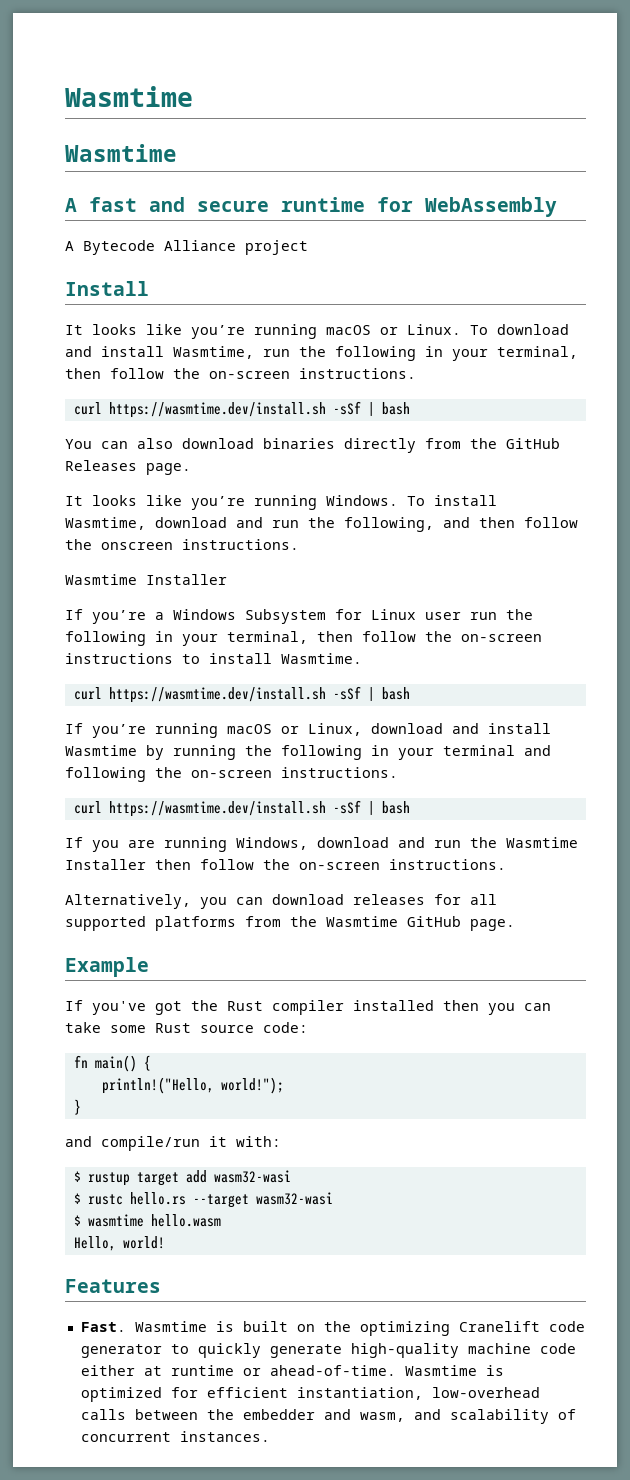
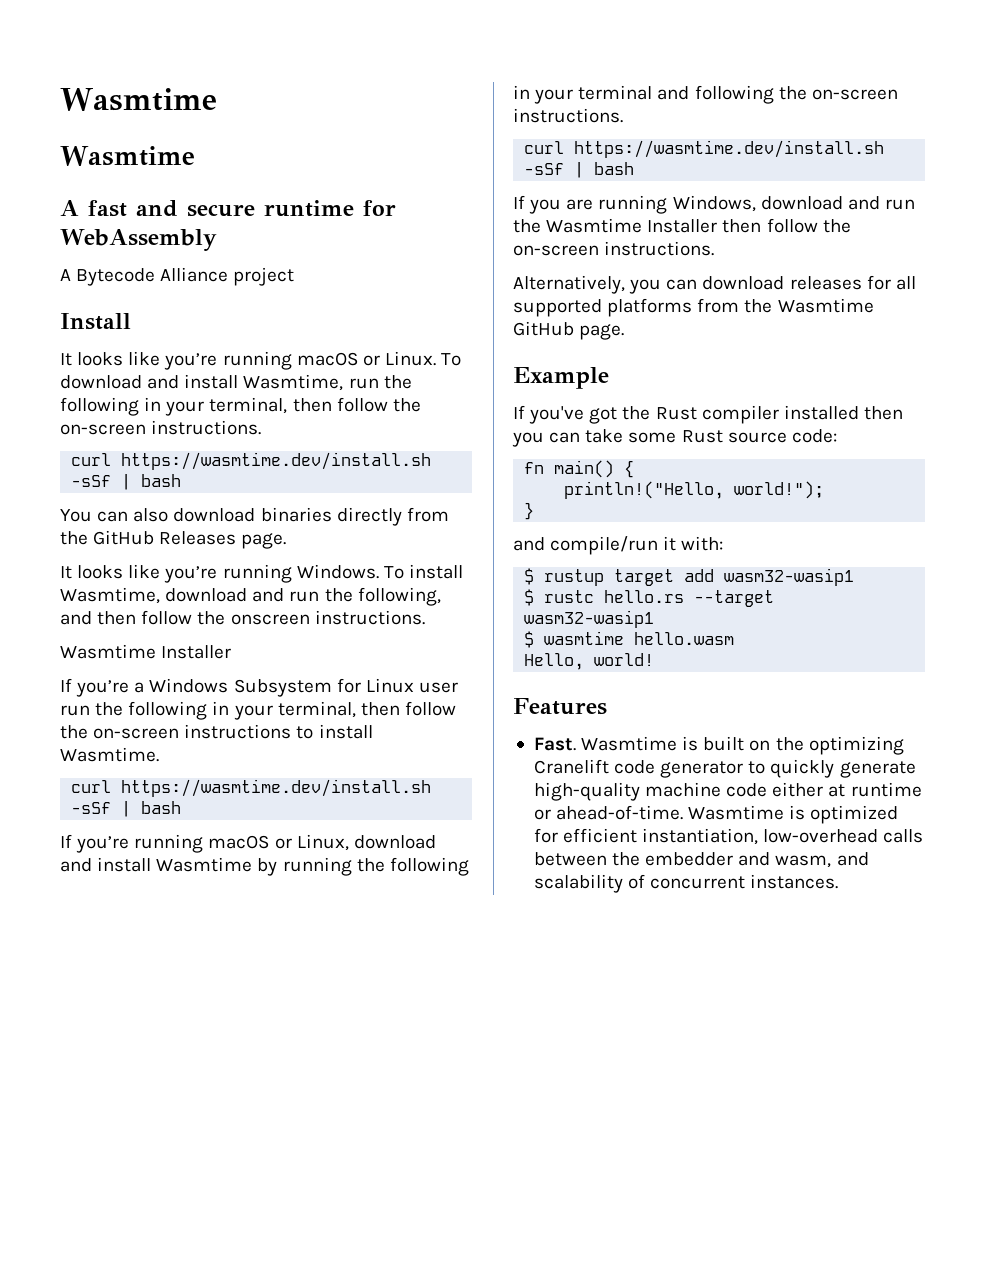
[213,1170,291,1183] wasm32-wasi -> [724,568,855,586] wasm32-wasip1
[255,1192,333,1205] wasm32-wasi -> [524,610,655,628] wasm32-wasip1

